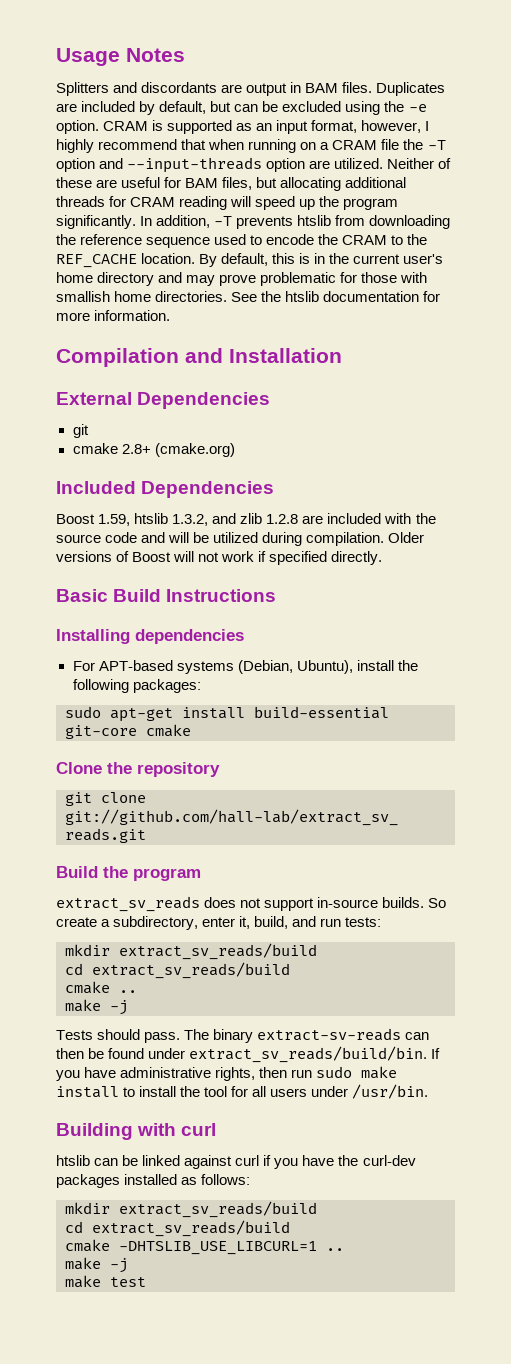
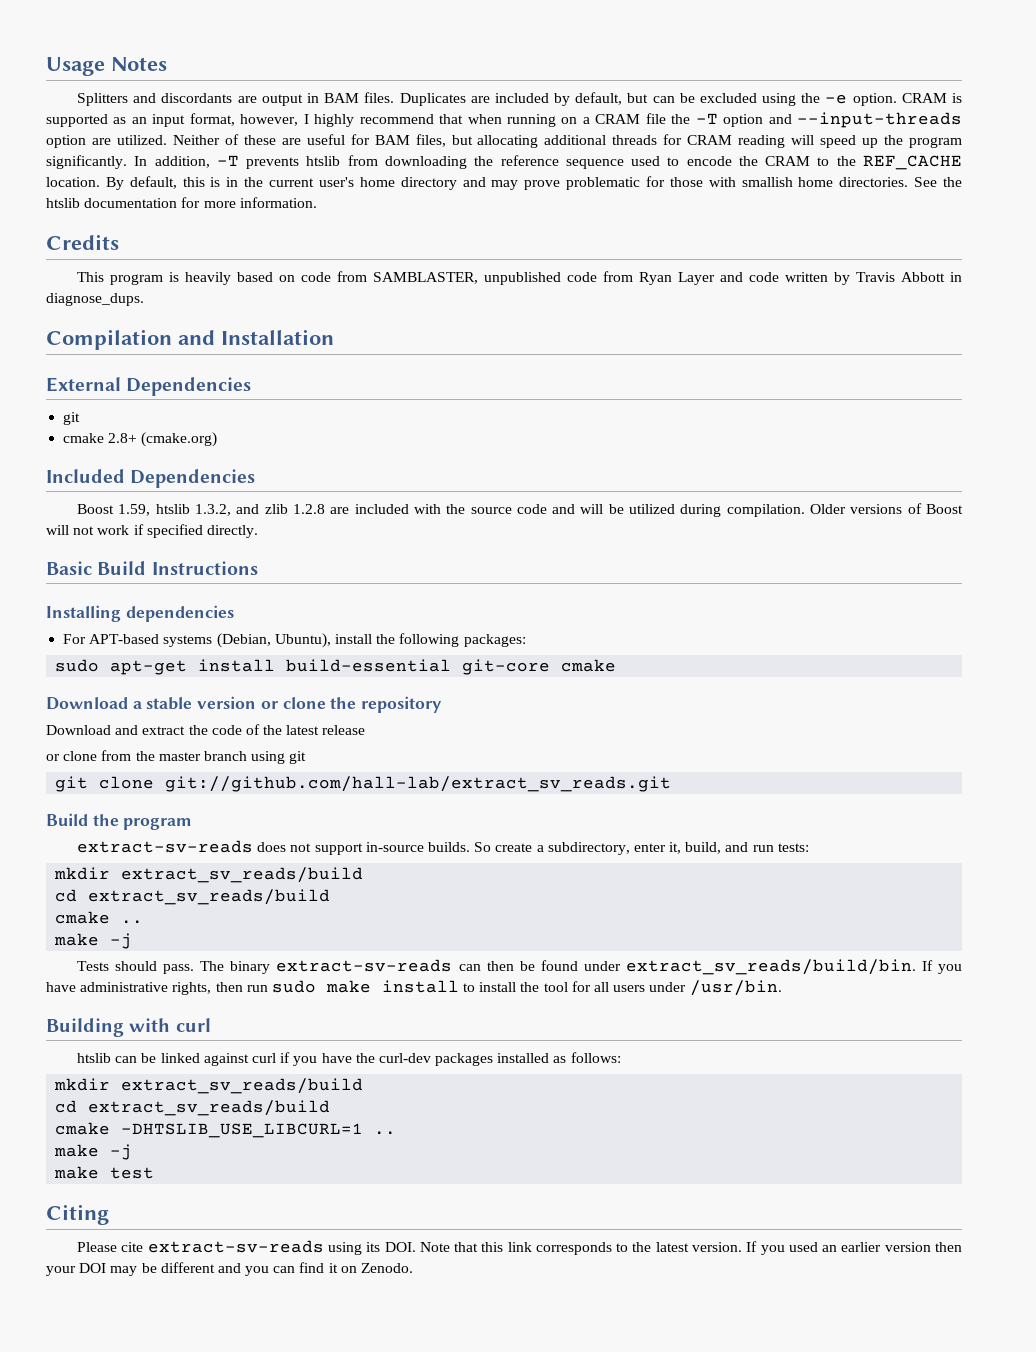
(171, 315) none -> [46,234,119,250] [77,271,963,285] [46,293,144,306] // Credits // This program is heavily based on code from SAMBLASTER, unpublished code from Ryan Layer and code written by Travis Abbott in diagnose_dups.
[56,762,220,777] Clone the repository -> [46,696,443,713] [46,724,366,735] [46,750,307,764] Download a stable version or clone the repository // Download and extract the code of the latest release // or clone from the master branch using git
[56,896,200,912] extract_sv_reads -> [77,840,254,853] extract-sv-reads
(146, 1282) none -> [46,1204,109,1225] [77,1240,963,1255] [46,1262,414,1276] // Citing // Please cite extract-sv-reads using its DOI. Note that this link corresponds to the latest version. If you used an earlier version then your DOI may be different and you can find it on Zenodo.

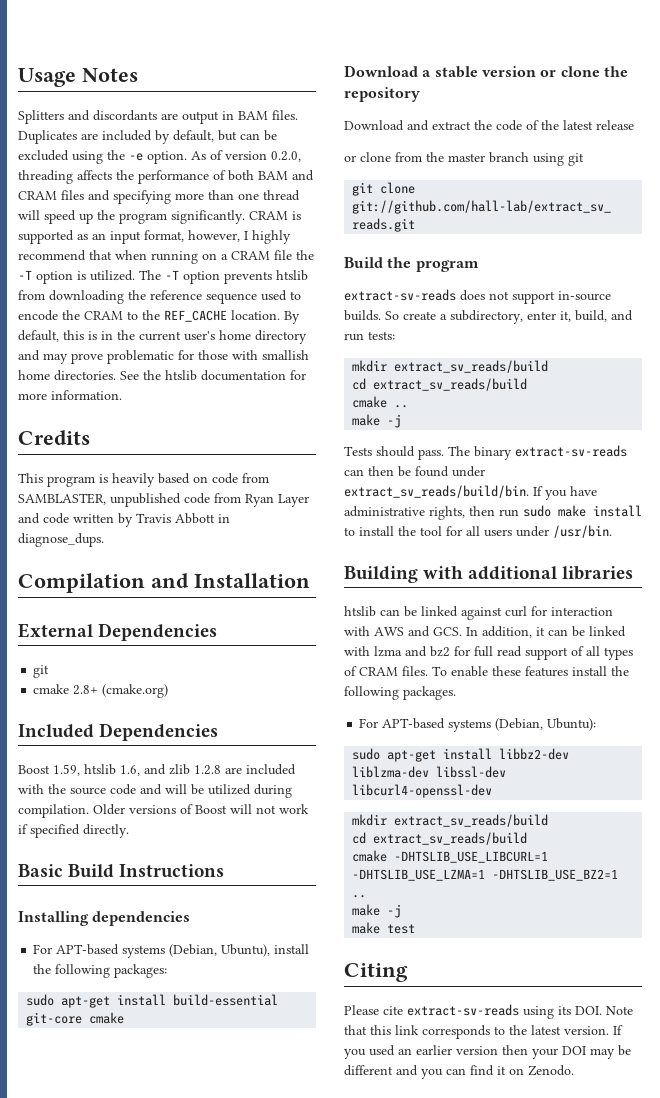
(897, 99) none -> [191,150,301,162] [18,170,314,184] [18,190,300,204] [18,210,245,224] As of version 0.2.0, threading affects the performance of both BAM and CRAM files and specifying more than one thread will speed up the program significantly.
[768,112,963,128] [46,134,963,148] [46,155,239,169] and --input-threads option are utilized. Neither of these are useful for BAM files, but allocating additional threads for CRAM reading will speed up the program significantly. In addition, -T -> [77,270,220,284] is utilized. The -T option
[195,504,232,516] 1.3.2, -> [120,765,140,776] 1.6,
[175,1018,211,1032] curl -> [468,566,634,580] additional libraries
[280,1052,621,1066] if you have the curl-dev packages installed as follows: -> [531,606,613,616] [344,626,626,638] [344,646,633,660] [344,666,629,677] [344,686,456,700] [359,718,597,732] [352,748,570,762] [352,766,507,778] [352,784,493,798] for interaction with AWS and GCS. In addition, it can be linked with lzma and bz2 for full read support of all types of CRAM files. To enable these features install the following packages. // For APT-based systems (Debian, Ubuntu): // sudo apt-get install libbz2-dev liblzma-dev libssl-dev libcurl4-openssl-dev
(364, 1130) none -> [352,869,619,881] -DHTSLIB_USE_LZMA=1 -DHTSLIB_USE_BZ2=1

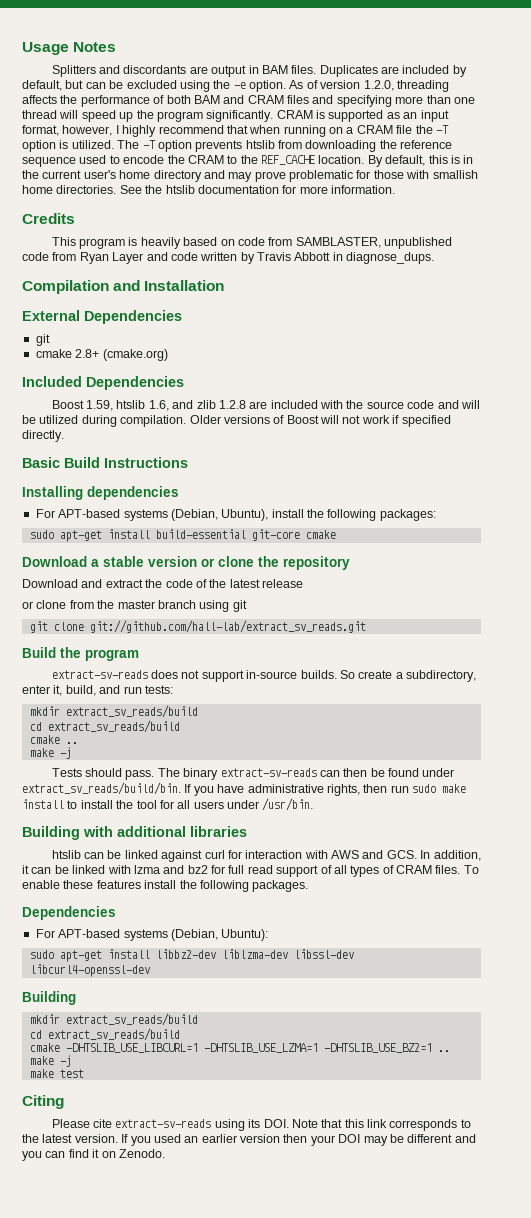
[271,151,301,162] 0.2.0, -> [363,80,394,91] 1.2.0,
(456, 693) none -> [22,906,116,920] // Dependencies
(493, 791) none -> [22,991,76,1005] // Building

